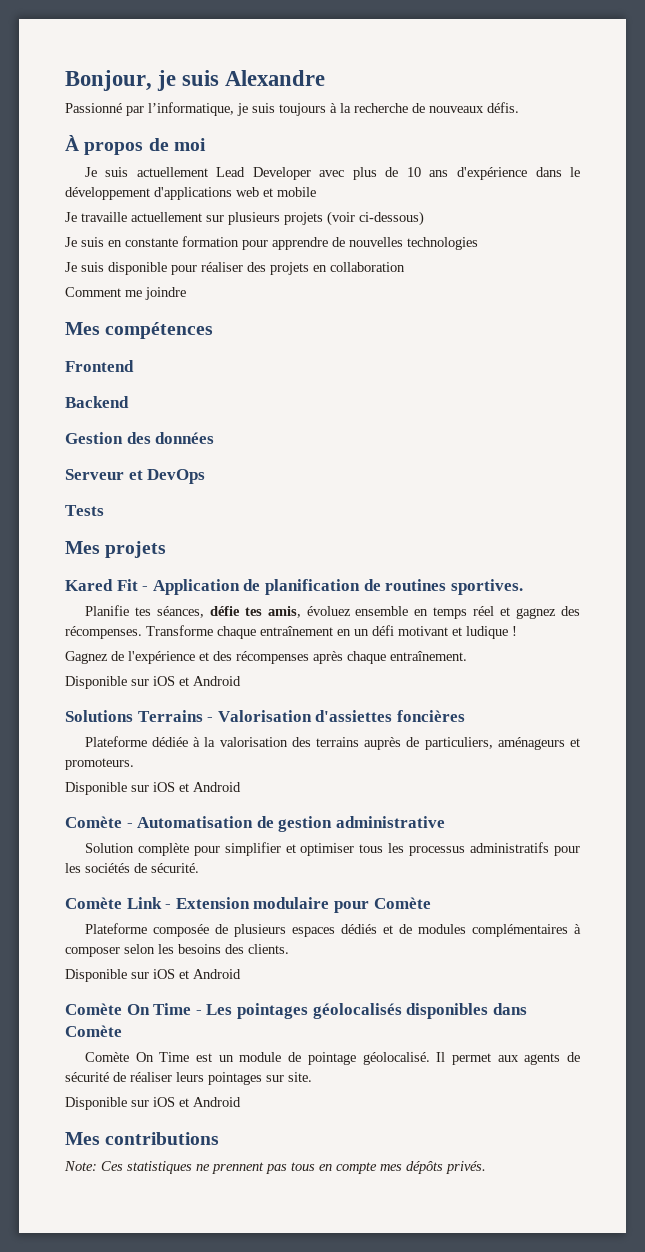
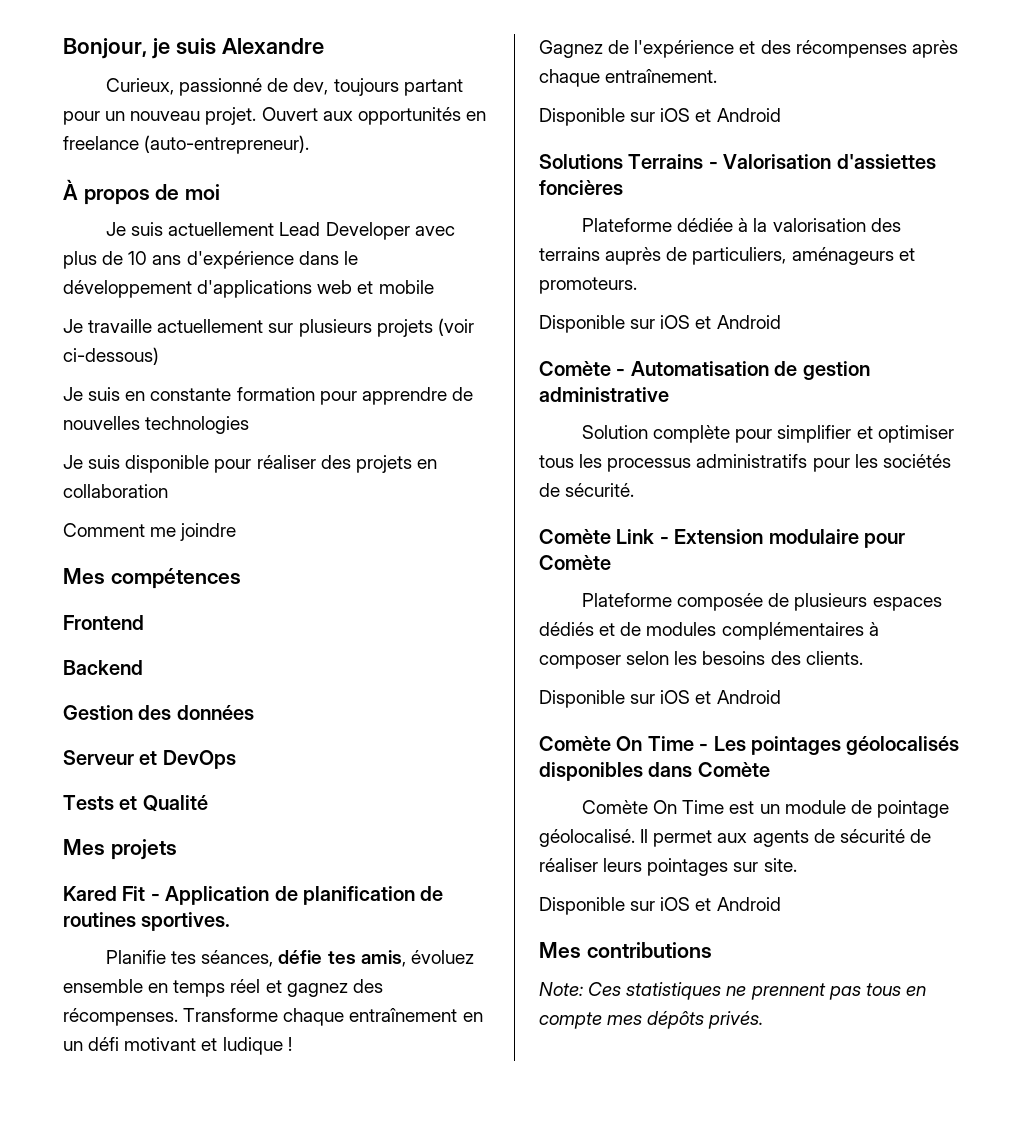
[65,102,519,116] Passionné par l’informatique, je suis toujours à la recherche de nouveaux défis. -> [106,78,463,96] [63,107,486,125] [63,135,310,154] Curieux, passionné de dev, toujours partant pour un nouveau projet. Ouvert aux opportunités en freelance (auto-entrepreneur).
(104, 510) none -> [119,795,208,812] et Qualité

